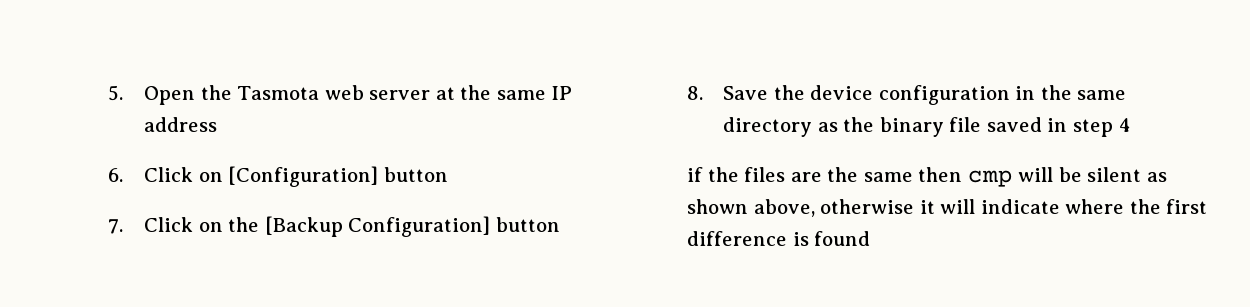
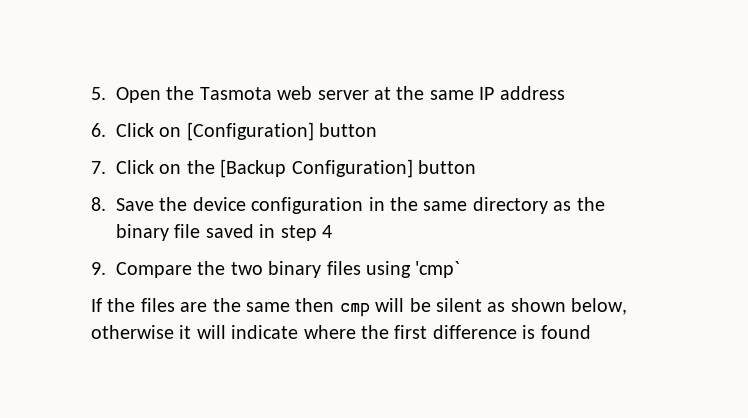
[687,167,703,182] if -> [91,261,461,278] [91,298,102,312] 9. Compare the two binary files using 'cmp` // If
[753,199,815,217] above, -> [571,298,628,315] below,

